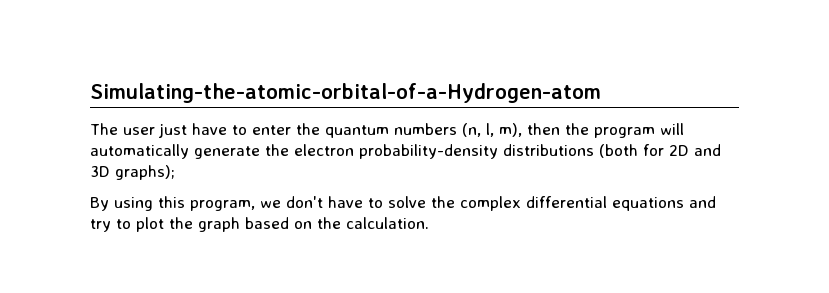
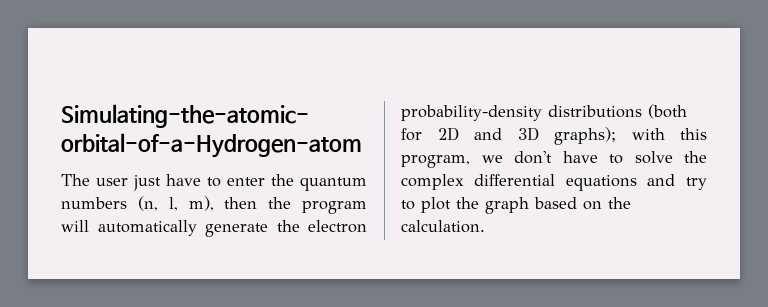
[90,197,153,211] // By using -> [631,128,665,140] with

